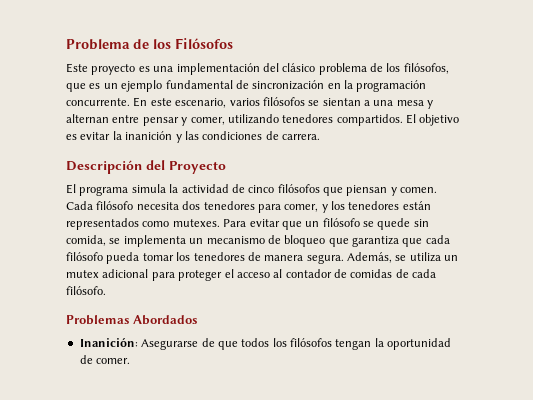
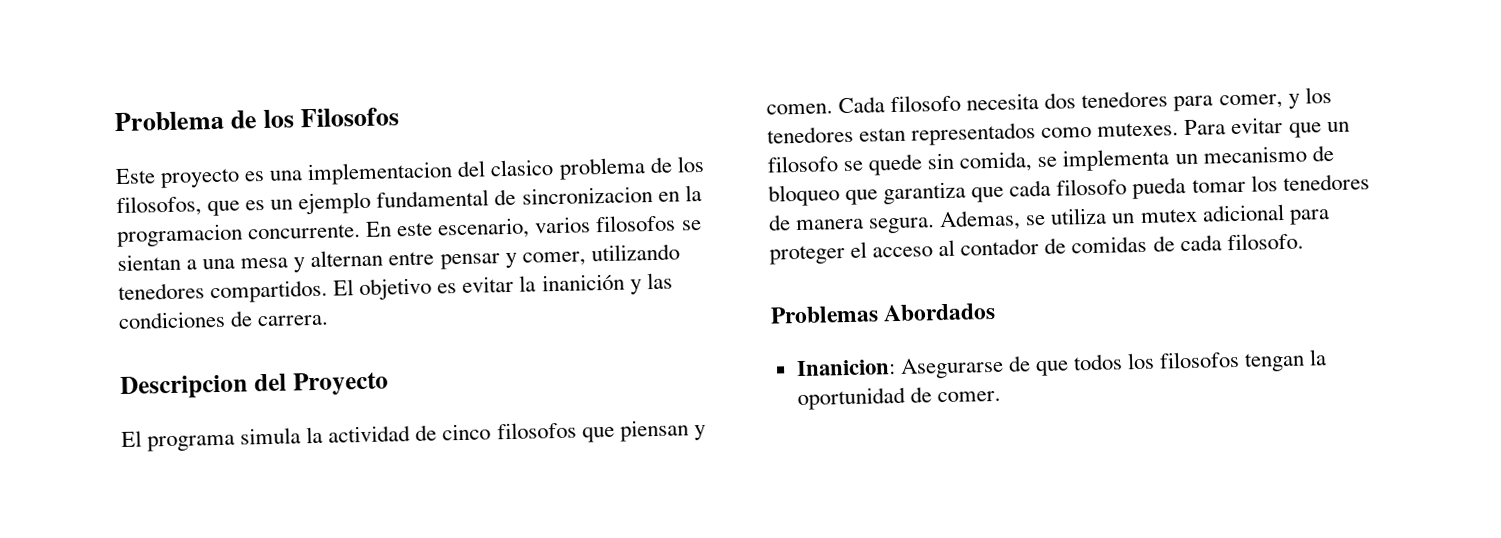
[175,38,233,49] Filósofos -> [300,107,400,128] Filosofos
[176,63,316,75] implementación del clásico -> [307,159,555,186] implementacion del clasico
[403,63,449,74] filósofos, -> [116,195,202,218] filosofos,
[252,80,325,90] sincronización -> [521,186,653,205] sincronizacion
[356,80,427,92] programación -> [116,223,243,248] programacion
[262,97,305,106] filósofos -> [595,214,677,233] filosofos
[66,160,142,174] Descripción -> [120,374,248,400] Descripcion
[277,184,320,193] filósofos -> [496,421,577,440] filosofos
[96,201,134,210] filósofo -> [890,94,962,113] filosofo
[402,201,431,210] están -> [859,127,907,142] estan
[322,218,360,227] filósofo -> [767,155,839,173] filosofo
[66,252,103,261] filósofo -> [1056,178,1128,196] filosofo
[347,252,392,263] Además, -> [939,209,1022,232] Ademas,
[66,286,106,295] filósofo. -> [1226,232,1304,251] filosofo.
[79,338,138,347] Inanición: -> [795,359,896,377] Inanicion:
[290,338,332,347] filósofos -> [1159,350,1241,369] filosofos

